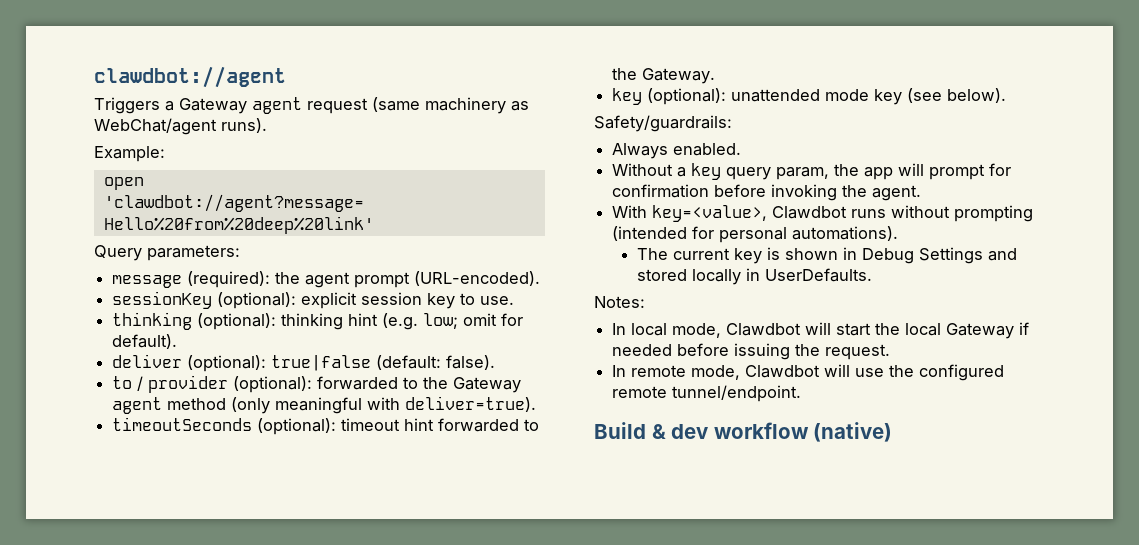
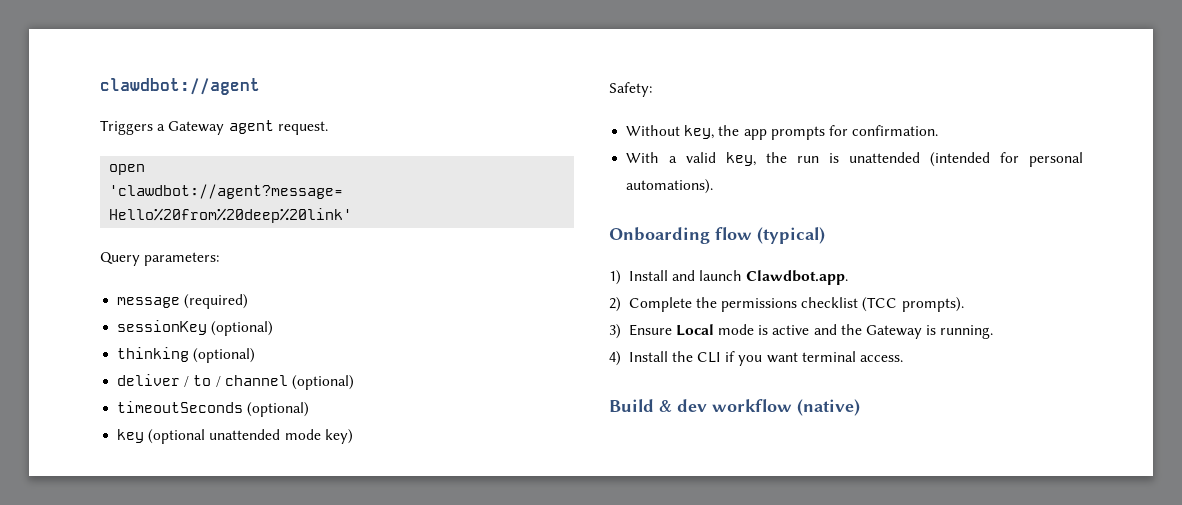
[307,97,529,114] [94,118,267,135] [94,146,165,162] request (same machinery as WebChat/agent runs). // Example: -> [277,121,328,135] request.
[187,271,541,288] [112,291,515,309] [112,312,524,330] [112,334,178,349] [112,354,496,372] [112,375,522,393] [112,396,537,414] [112,417,540,435] [612,68,716,84] [612,88,727,105] (required): the agent prompt (URL-encoded). // sessionKey (optional): explicit session key to use. // thinking (optional): thinking hint (e.g. low; omit for default). // deliver (optional): true|false (default: false). // to / provider (optional): forwarded to the Gateway agent method (only meaningful with deliver=true). // timeoutSeconds (optional): timeout hint forwarded to the Gateway. // key (optional): -> [184,294,249,309] [117,320,274,336] [117,347,256,363] [117,374,354,390] [117,401,310,417] [117,429,206,444] (required) // sessionKey (optional) // thinking (optional) // deliver / to / channel (optional) // timeoutSeconds (optional) // key (optional
[874,88,1007,105] [594,115,732,132] [612,143,742,159] [612,163,1012,180] [612,184,922,201] [612,205,1034,222] [612,226,899,243] [636,247,1017,264] [636,268,872,285] [594,296,645,308] [612,322,1030,339] [612,343,891,360] [612,364,1005,381] [612,385,802,402] key (see below). // Safety/guardrails: // Always enabled. // Without a key query param, the app will prompt for confirmation before invoking the agent. // With key=<value>, Clawdbot runs without prompting (intended for personal automations). // The current key is shown in Debug Settings and stored locally in UserDefaults. // Notes: // In local mode, Clawdbot will start the local Gateway if needed before issuing the request. // In remote mode, Clawdbot will use the configured remote tunnel/endpoint. -> [324,429,353,444] [609,82,652,97] [626,125,939,140] [626,152,1083,167] [626,179,714,194] [609,227,825,244] [609,270,849,285] [609,297,964,312] [609,324,994,339] [609,351,904,366] key) // Safety: // Without key, the app prompts for confirmation. // With a valid key, the run is unattended (intended for personal automations). // Onboarding flow (typical) // 1) Install and launch Clawdbot.app. // 2) Complete the permissions checklist (TCC prompts). // 3) Ensure Local mode is active and the Gateway is running. // 4) Install the CLI if you want terminal access.

